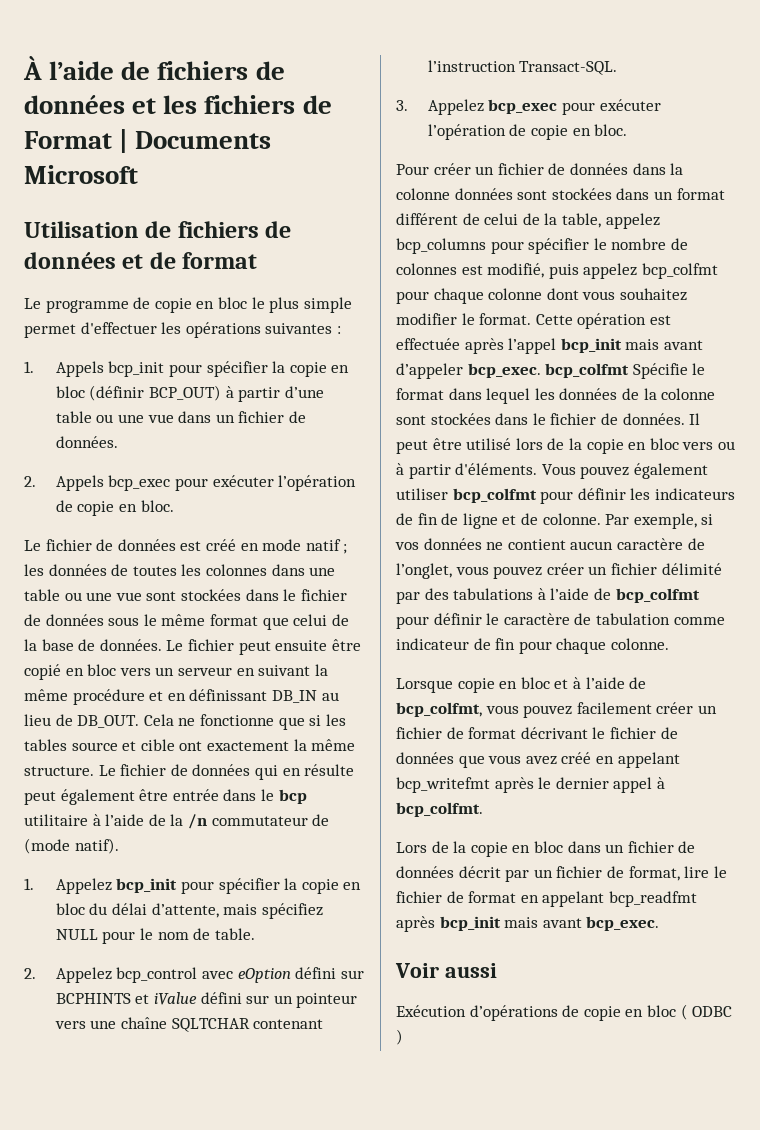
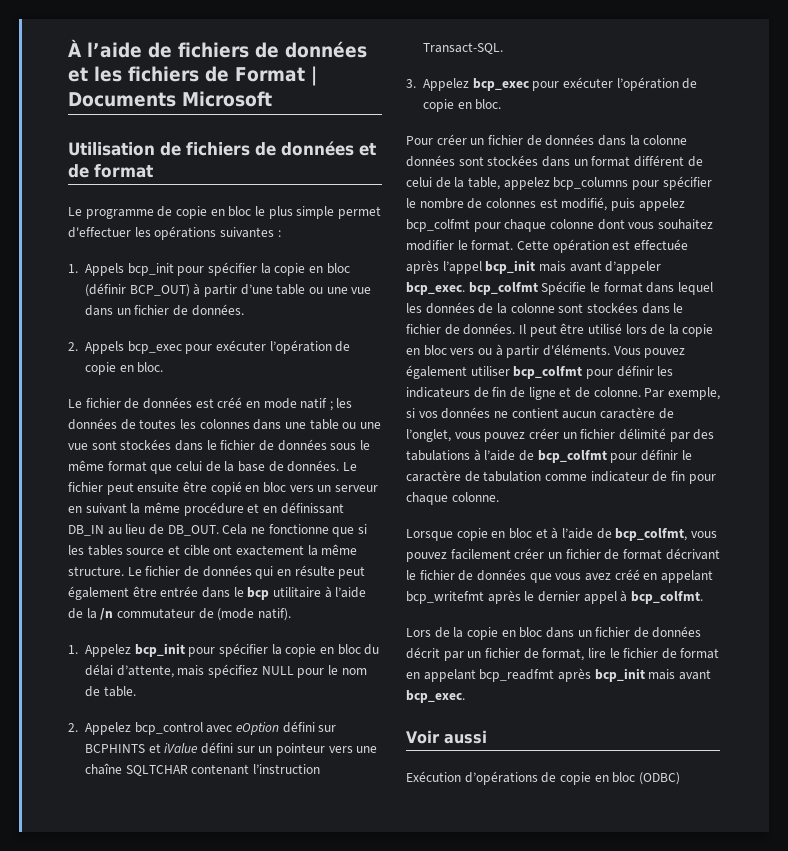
[680,1004,733,1020] [396,1029,403,1045] ( ODBC ) -> [638,772,680,785] (ODBC)

